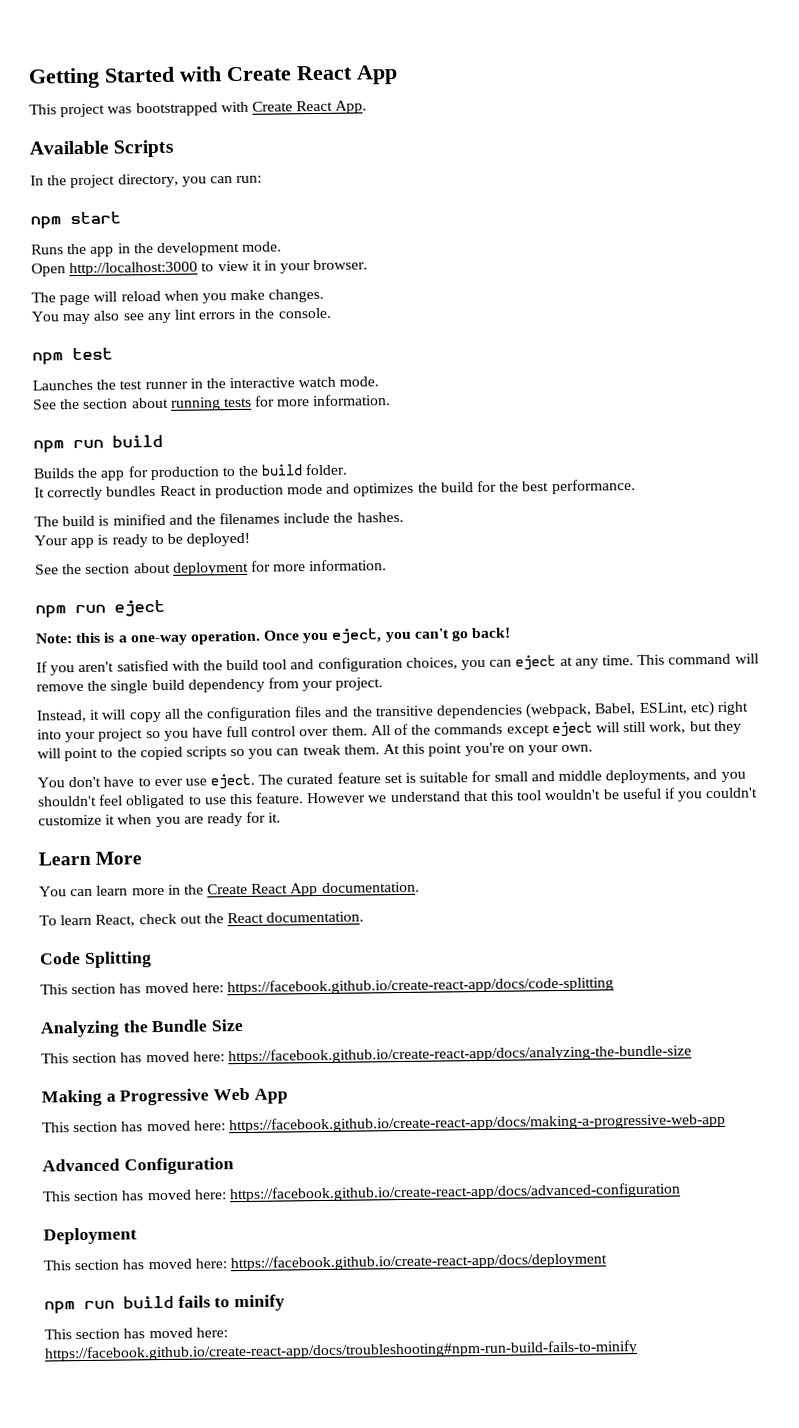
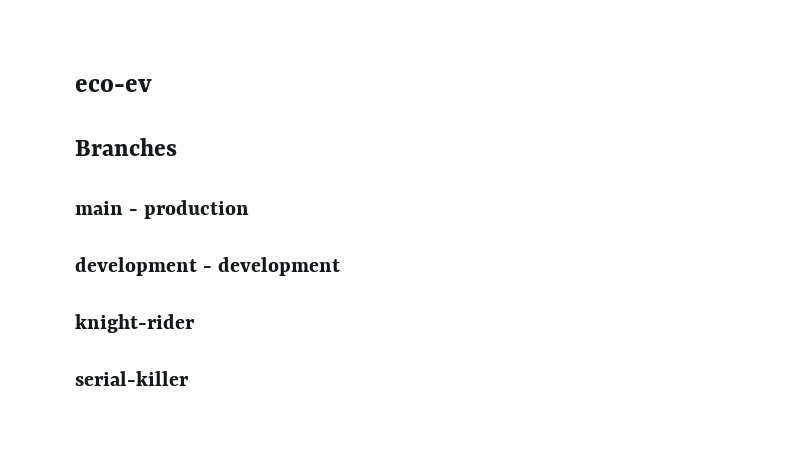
[28,64,398,89] [29,100,368,118] [29,139,175,158] [30,173,263,189] [30,211,121,229] [31,241,283,257] [31,259,369,277] [31,288,325,306] [31,307,332,325] [32,347,113,365] [32,376,380,391] [33,394,392,411] [33,434,163,453] [33,463,348,481] [34,479,636,501] [34,511,404,527] [34,532,251,549] [35,559,388,576] [35,599,165,618] [35,627,512,646] [36,653,759,676] [36,677,384,694] [36,701,749,723] [37,720,742,743] [37,742,594,762] [37,769,746,790] [38,787,759,809] [38,811,282,828] [38,851,143,866] [39,881,420,897] [39,911,365,927] [39,951,152,968] [40,976,614,996] [40,1018,244,1038] [41,1044,692,1065] [41,1087,288,1107] [42,1112,726,1134] [42,1157,234,1175] [42,1182,681,1203] [43,1227,137,1245] [43,1252,607,1272] [44,1294,286,1314] [44,1327,228,1340] [44,1340,638,1362] Getting Started with Create React App // This project was bootstrapped with Create React App. // Available Scripts // In the project directory, you can run: // npm start // Runs the app in the development mode. // Open http://localhost:3000 to view it in your browser. // The page will reload when you make changes. // You may also see any lint errors in the console. // npm test // Launches the test runner in the interactive watch mode. // See the section about running tests for more information. // npm run build // Builds the app for production to the build folder. // It correctly bundles React in production mode and optimizes the build for the best performance. // The build is minified and the filenames include the hashes. // Your app is ready to be deployed! // See the section about deployment for more information. // npm run eject // Note: this is a one-way operation. Once you eject, you can't go back! // If you aren't satisfied with the build tool and configuration choices, you can eject at any time. This command will remove the single build dependency from your project. // Instead, it will copy all the configuration files and the transitive dependencies (webpack, Babel, ESLint, etc) right into your project so you have full control over them. All of the commands except eject will still work, but they will point to the copied scripts so you can tweak them. At this point you're on your own. // You don't have to ever use eject. The curated feature set is suitable for small and middle deployments, and you shouldn't feel obligated to use this feature. However we understand that this tool wouldn't be useful if you couldn't customize it when you are ready for it. // Learn More // You can learn more in the Create React App documentation. // To learn React, check out the React documentation. // Code Splitting // This section has moved here: https://facebook.github.io/create-react-app/docs/code-splitting // Analyzing the Bundle Size // This section has moved here: https://facebook.github.io/create-react-app/docs/analyzing-the-bundle-size // Making a Progressive Web App // This section has moved here: https://facebook.github.io/create-react-app/docs/making-a-progressive-web-app // Advanced Configuration // This section has moved here: https://facebook.github.io/create-react-app/docs/advanced-configuration // Deployment // This section has moved here: https://facebook.github.io/create-react-app/docs/deployment // npm run build fails to minify // This section has moved here: https://facebook.github.io/create-react-app/docs/troubleshooting#npm-run-build-fails-to-minify -> [75,79,152,92] [75,138,177,156] [75,200,250,219] [75,257,341,276] [75,314,195,333] [75,371,189,386] eco-ev // Branches // main - production // development - development // knight-rider // serial-killer

